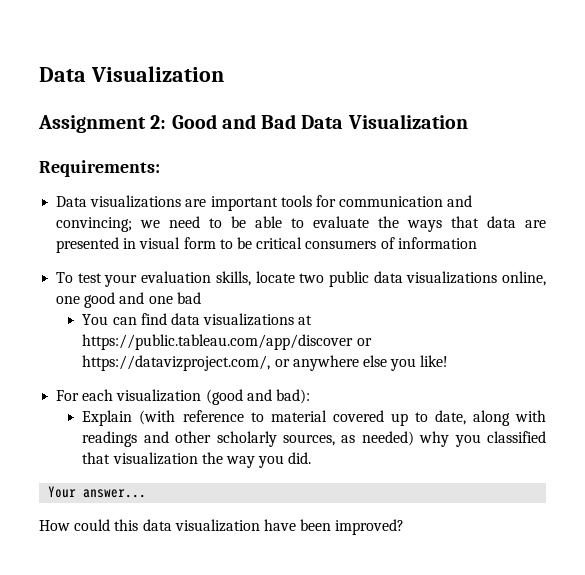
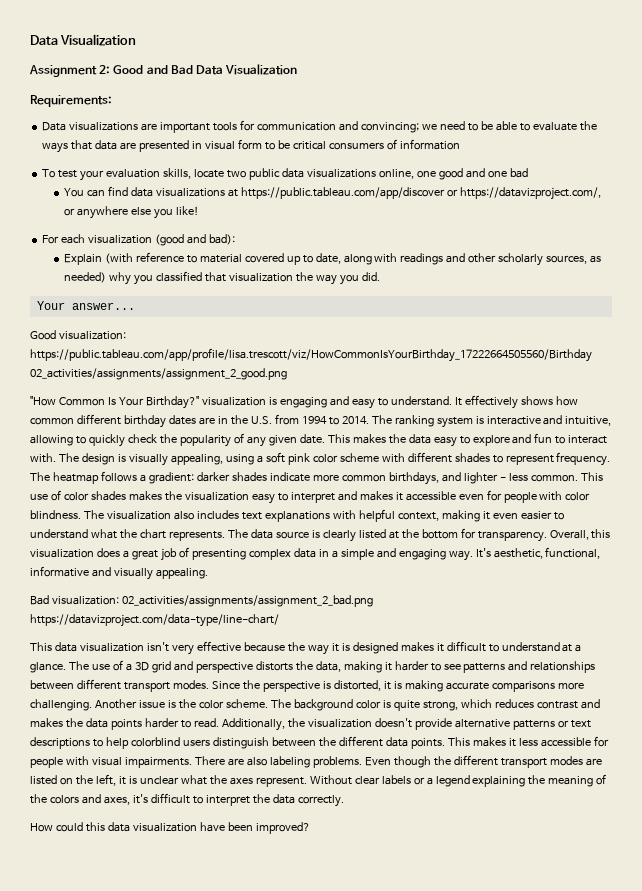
(147, 493) none -> [30,330,126,340] [30,348,592,362] [30,368,287,380] [30,395,578,409] [30,414,612,428] [30,433,608,447] [30,452,611,466] [30,471,603,485] [30,490,591,504] [30,509,564,522] [30,528,611,542] [30,547,601,561] [30,566,208,580] [30,595,373,607] [30,614,279,627] [30,641,582,655] [30,660,596,673] [30,679,584,692] [30,699,600,711] [30,718,591,731] [30,736,609,749] [30,755,602,768] [30,774,607,787] [30,793,344,807] // Good visualization: https://public.tableau.com/app/profile/lisa.trescott/viz/HowCommonIsYourBirthday_17222664505560/Birthday 02_activities/assignments/assignment_2_good.png // "How Common Is Your Birthday?" visualization is engaging and easy to understand. It effectively shows how common different birthday dates are in the U.S. from 1994 to 2014. The ranking system is interactive and intuitive, allowing to quickly check the popularity of any given date. This makes the data easy to explore and fun to interact with. The design is visually appealing, using a soft pink color scheme with different shades to represent frequency. The heatmap follows a gradient: darker shades indicate more common birthdays, and lighter - less common. This use of color shades makes the visualization easy to interpret and makes it accessible even for people with color blindness. The visualization also includes text explanations with helpful context, making it even easier to understand what the chart represents. The data source is clearly listed at the bottom for transparency. Overall, this visualization does a great job of presenting complex data in a simple and engaging way. It's aesthetic, functional, informative and visually appealing. // Bad visualization: 02_activities/assignments/assignment_2_bad.png https://datavizproject.com/data-type/line-chart/ // This data visualization isn't very effective because the way it is designed makes it difficult to understand at a glance. The use of a 3D grid and perspective distorts the data, making it harder to see patterns and relationships between different transport modes. Since the perspective is distorted, it is making accurate comparisons more challenging. Another issue is the color scheme. The background color is quite strong, which reduces contrast and makes the data points harder to read. Additionally, the visualization doesn't provide alternative patterns or text descriptions to help colorblind users distinguish between the different data points. This makes it less accessible for people with visual impairments. There are also labeling problems. Even though the different transport modes are listed on the left, it is unclear what the axes represent. Without clear labels or a legend explaining the meaning of the colors and axes, it's difficult to interpret the data correctly.

